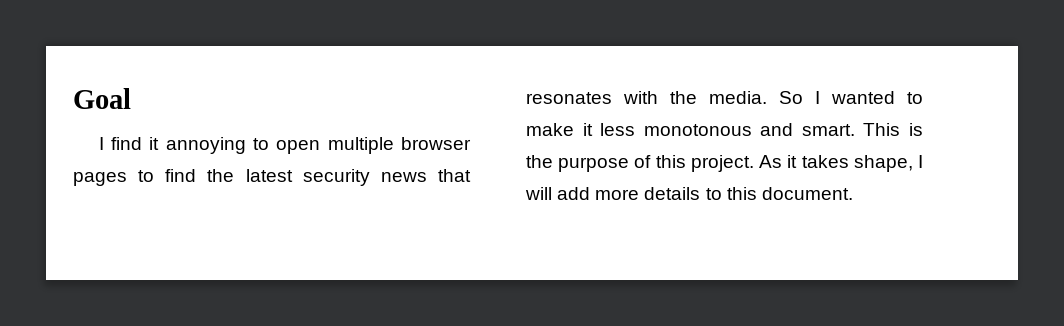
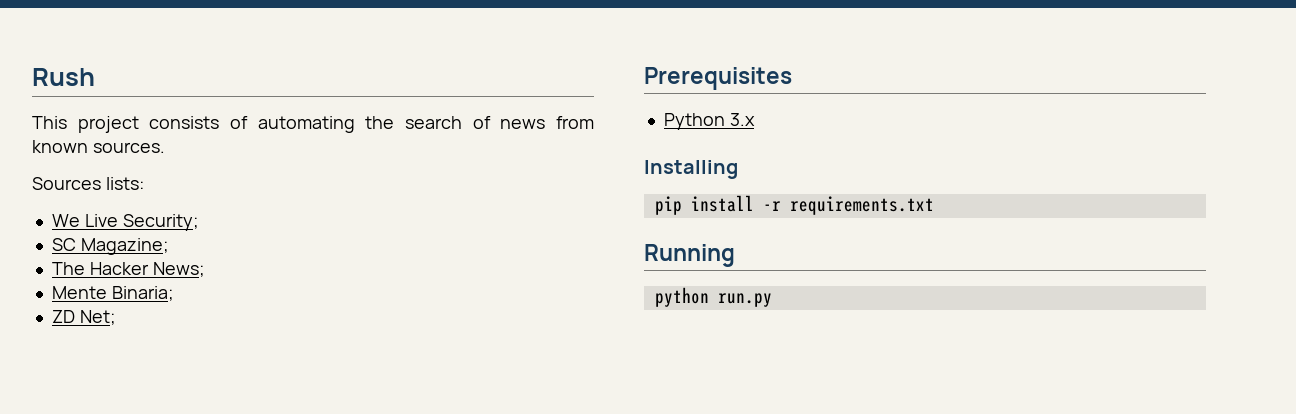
[73,88,131,109] [98,137,471,154] [73,169,471,186] [526,91,923,104] [526,123,923,136] [526,155,923,172] [525,187,853,200] Goal // I find it annoying to open multiple browser pages to find the latest security news that resonates with the media. So I wanted to make it less monotonous and smart. This is the purpose of this project. As it takes shape, I will add more details to this document. -> [32,68,95,86] [32,116,594,133] [32,140,165,153] [32,177,144,190] [51,214,199,231] [51,238,169,255] [51,262,205,277] [51,286,174,301] [51,310,116,325] [644,67,792,90] [663,113,755,130] [644,160,738,179] [654,195,934,215] [644,244,735,267] [654,287,772,307] Rush // This project consists of automating the search of news from known sources. // Sources lists: // We Live Security; // SC Magazine; // The Hacker News; // Mente Binaria; // ZD Net; // Prerequisites // Python 3.x // Installing // pip install -r requirements.txt // Running // python run.py

